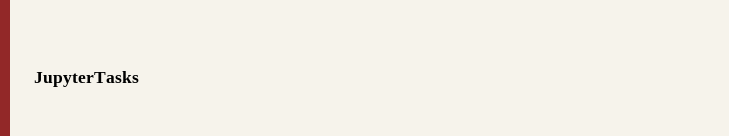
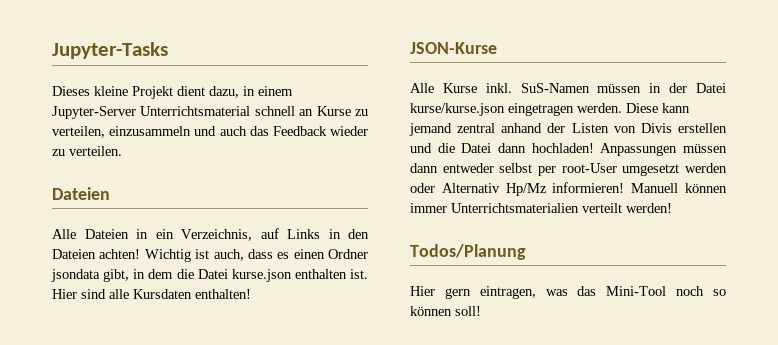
[34,71,139,87] JupyterTasks -> [52,42,168,59] [52,86,293,99] [52,106,368,119] [52,126,368,138] [52,146,122,156] [52,187,110,200] [52,228,369,241] [52,249,368,262] [51,269,368,282] [52,289,251,299] [410,42,497,54] [410,83,726,93] [410,103,690,116] [409,123,727,136] [410,143,727,156] [410,163,727,176] [410,182,727,196] [410,203,672,213] [410,244,526,260] [410,286,726,299] [410,306,481,316] Jupyter-Tasks // Dieses kleine Projekt dient dazu, in einem Jupyter-Server Unterrichtsmaterial schnell an Kurse zu verteilen, einzusammeln und auch das Feedback wieder zu verteilen. // Dateien // Alle Dateien in ein Verzeichnis, auf Links in den Dateien achten! Wichtig ist auch, dass es einen Ordner jsondata gibt, in dem die Datei kurse.json enthalten ist. Hier sind alle Kursdaten enthalten! // JSON-Kurse // Alle Kurse inkl. SuS-Namen müssen in der Datei kurse/kurse.json eingetragen werden. Diese kann jemand zentral anhand der Listen von Divis erstellen und die Datei dann hochladen! Anpassungen müssen dann entweder selbst per root-User umgesetzt werden oder Alternativ Hp/Mz informieren! Manuell können immer Unterrichtsmaterialien verteilt werden! // Todos/Planung // Hier gern eintragen, was das Mini-Tool noch so können soll!

